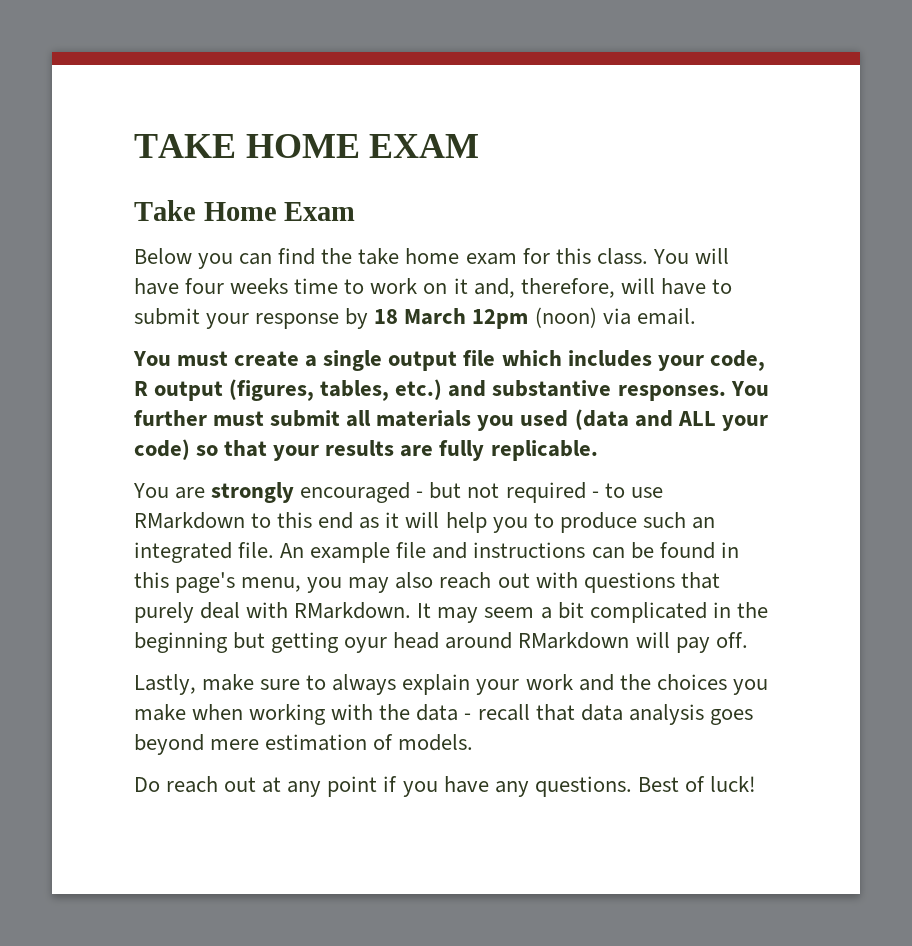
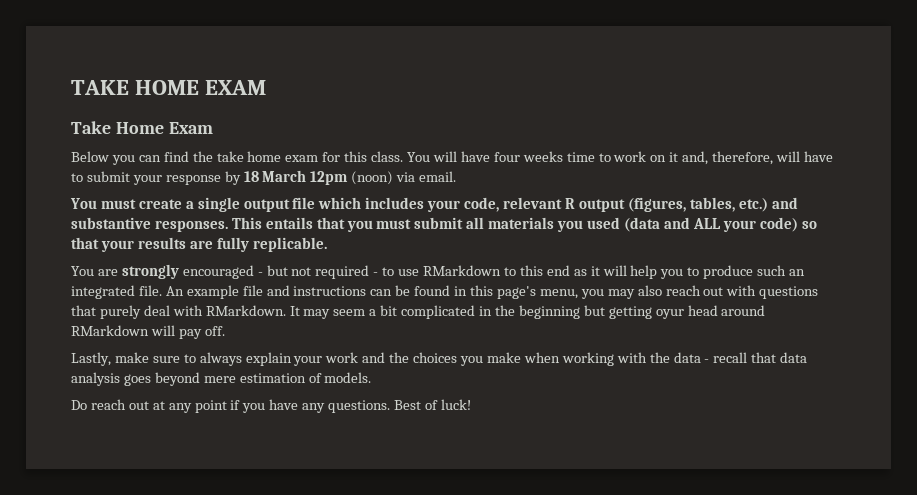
(765, 360) none -> [503,197,563,209] relevant
[730,381,769,396] [134,410,207,426] You further -> [231,217,373,232] This entails that you

